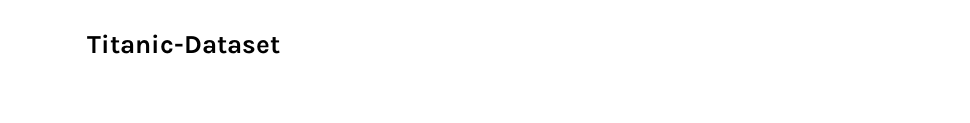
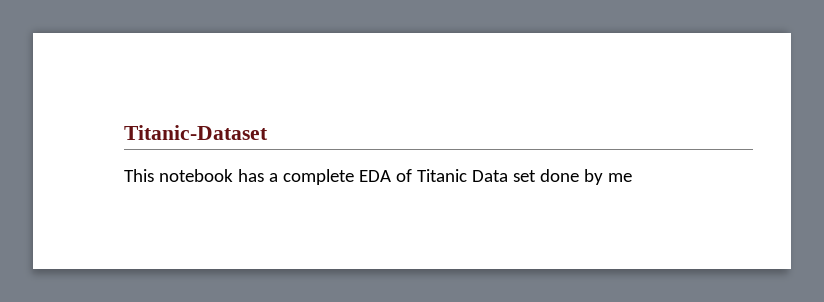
(280, 44) none -> [124,169,632,185] // This notebook has a complete EDA of Titanic Data set done by me

